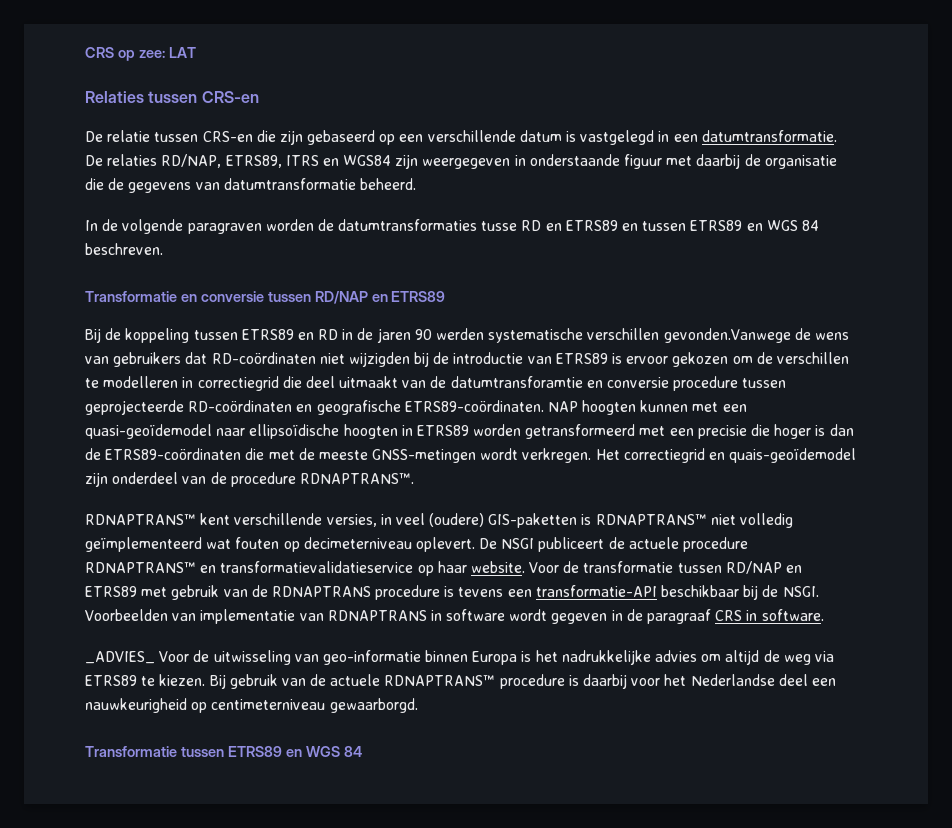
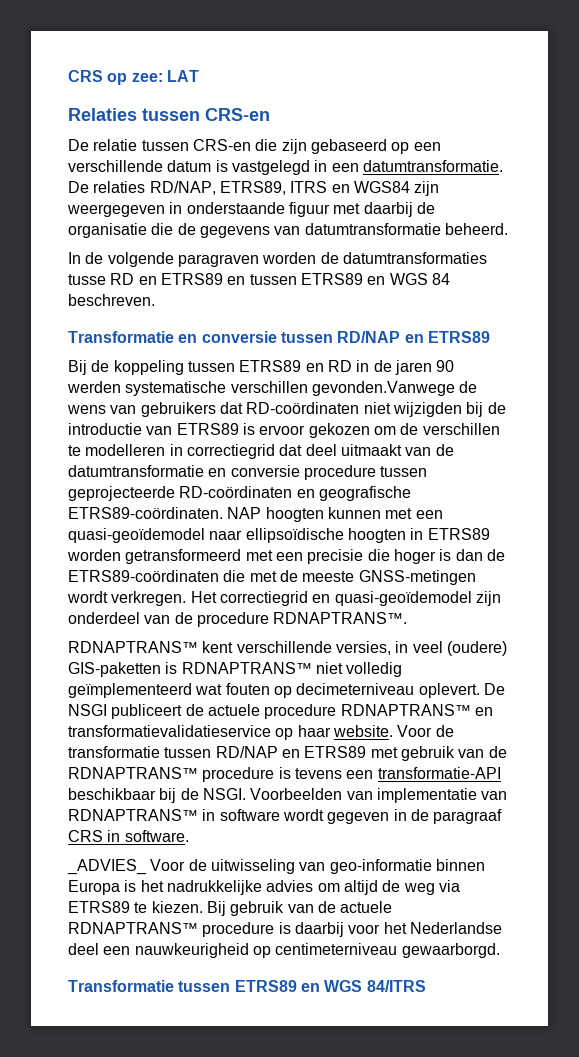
[282,376,302,388] die -> [279,444,303,456] dat
[450,376,583,388] datumtransforamtie -> [68,465,204,477] datumtransformatie
[729,448,857,463] quais-geoïdemodel -> [334,591,472,606] quasi-geoïdemodel
[271,586,371,597] RDNAPTRANS -> [68,767,198,779] RDNAPTRANS™
[327,610,427,621] RDNAPTRANS -> [68,809,198,821] RDNAPTRANS™
[343,746,362,757] 84 -> [366,980,426,992] 84/ITRS

